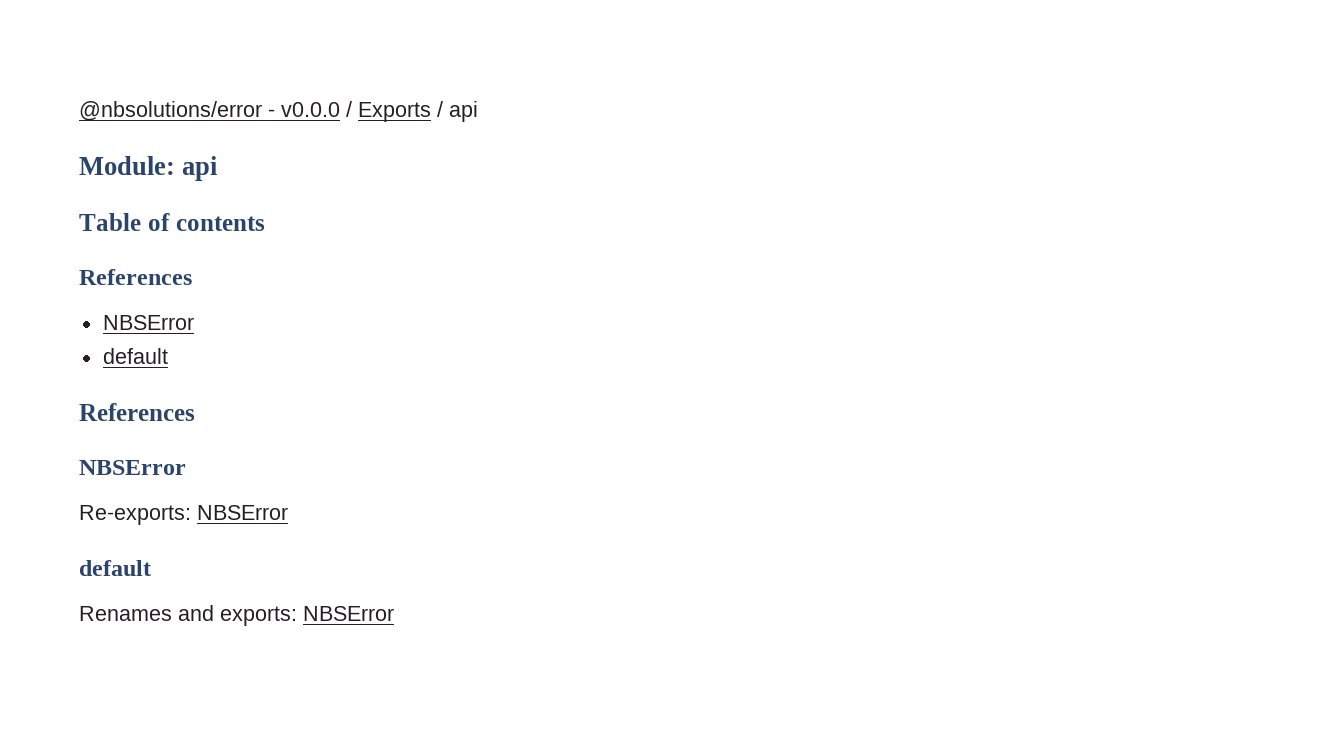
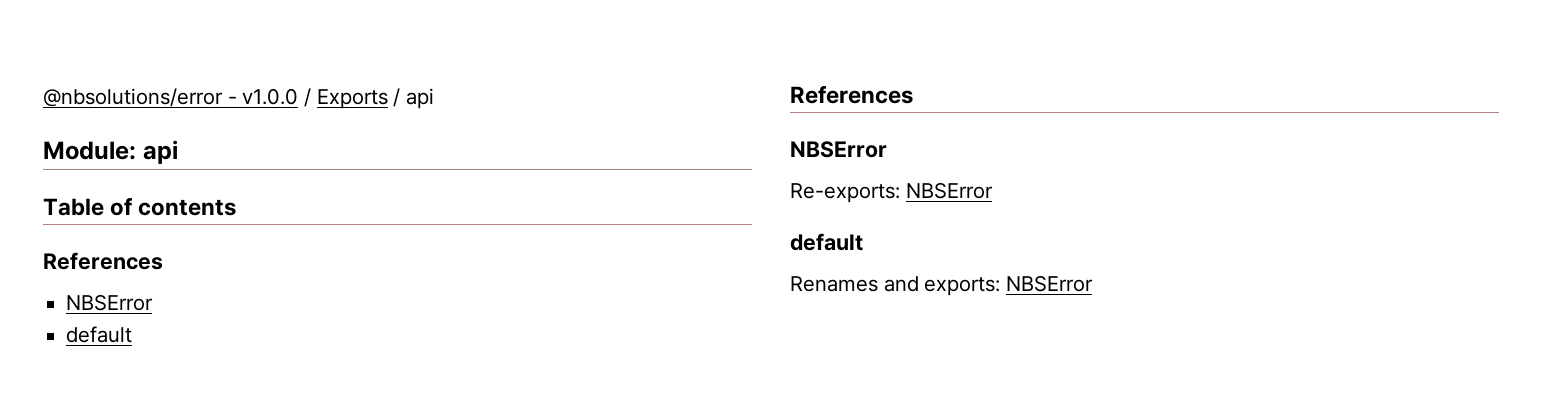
[281,102,340,117] v0.0.0 -> [242,88,299,105] v1.0.0

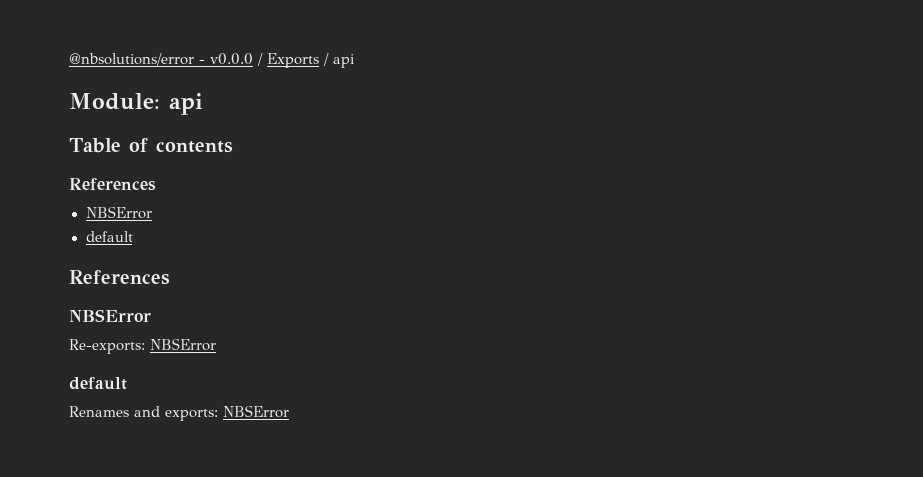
[242,88,299,105] v1.0.0 -> [210,53,253,65] v0.0.0

